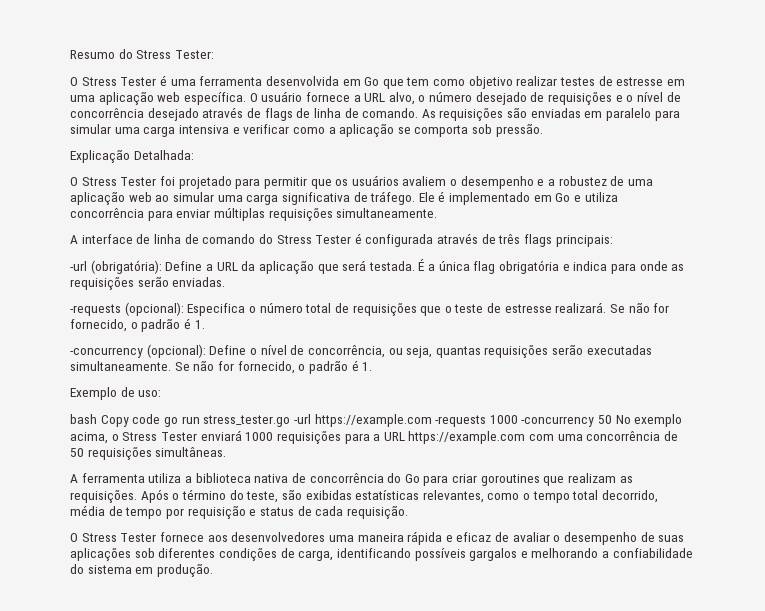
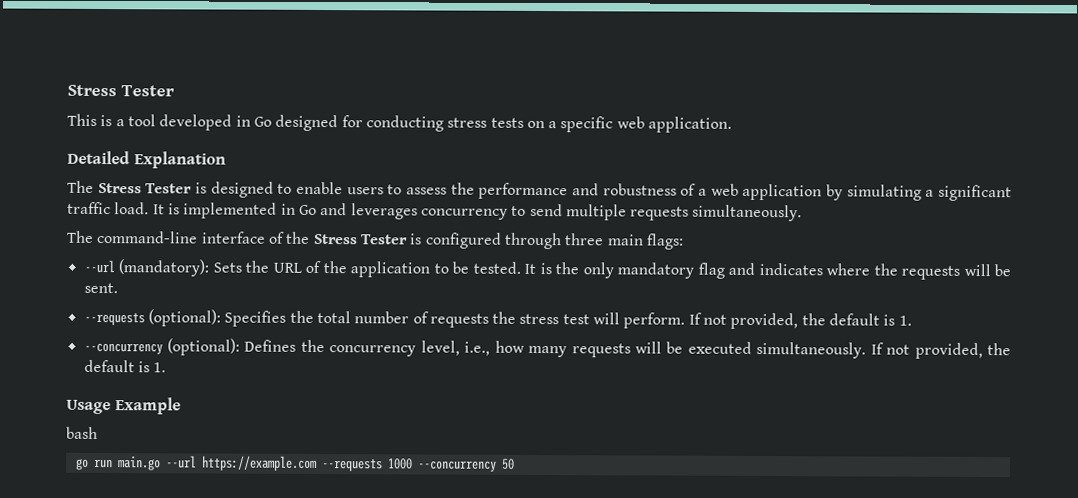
[70,49,214,59] [70,75,685,89] [70,91,681,105] [70,107,680,121] [70,123,543,137] [70,149,194,163] [70,175,653,189] [70,191,618,205] [70,207,438,221] [70,233,613,247] [70,259,685,274] [70,276,226,290] [70,302,670,316] [70,318,205,332] [70,344,652,358] [70,360,373,374] [70,387,162,400] [70,414,683,427] [70,430,679,444] [70,446,227,460] [70,473,633,486] [70,489,659,503] [70,505,408,519] [70,531,685,545] [70,547,693,561] [70,563,213,577] Resumo do Stress Tester: // O Stress Tester é uma ferramenta desenvolvida em Go que tem como objetivo realizar testes de estresse em uma aplicação web específica. O usuário fornece a URL alvo, o número desejado de requisições e o nível de concorrência desejado através de flags de linha de comando. As requisições são enviadas em paralelo para simular uma carga intensiva e verificar como a aplicação se comporta sob pressão. // Explicação Detalhada: // O Stress Tester foi projetado para permitir que os usuários avaliem o desempenho e a robustez de uma aplicação web ao simular uma carga significativa de tráfego. Ele é implementado em Go e utiliza concorrência para enviar múltiplas requisições simultaneamente. // A interface de linha de comando do Stress Tester é configurada através de três flags principais: // -url (obrigatória): Define a URL da aplicação que será testada. É a única flag obrigatória e indica para onde as requisições serão enviadas. // -requests (opcional): Especifica o número total de requisições que o teste de estresse realizará. Se não for fornecido, o padrão é 1. // -concurrency (opcional): Define o nível de concorrência, ou seja, quantas requisições serão executadas simultaneamente. Se não for fornecido, o padrão é 1. // Exemplo de uso: // bash Copy code go run stress_tester.go -url https://example.com -requests 1000 -concurrency 50 No exemplo acima, o Stress Tester enviará 1000 requisições para a URL https://example.com com uma concorrência de 50 requisições simultâneas. // A ferramenta utiliza a biblioteca nativa de concorrência do Go para criar goroutines que realizam as requisições. Após o término do teste, são exibidas estatísticas relevantes, como o tempo total decorrido, média de tempo por requisição e status de cada requisição. // O Stress Tester fornece aos desenvolvedores uma maneira rápida e eficaz de avaliar o desempenho de suas aplicações sob diferentes condições de carga, identificando possíveis gargalos e melhorando a confiabilidade do sistema em produção. -> [67,84,175,97] [67,113,733,133] [67,150,226,169] [67,180,1012,202] [67,201,803,222] [67,230,684,250] [83,259,1011,280] [83,282,118,294] [83,309,912,330] [83,338,1012,360] [83,359,167,373] [66,397,181,415] [66,426,98,439] [74,455,515,472] Stress Tester // This is a tool developed in Go designed for conducting stress tests on a specific web application. // Detailed Explanation // The Stress Tester is designed to enable users to assess the performance and robustness of a web application by simulating a significant traffic load. It is implemented in Go and leverages concurrency to send multiple requests simultaneously. // The command-line interface of the Stress Tester is configured through three main flags: // --url (mandatory): Sets the URL of the application to be tested. It is the only mandatory flag and indicates where the requests will be sent. // --requests (optional): Specifies the total number of requests the stress test will perform. If not provided, the default is 1. // --concurrency (optional): Defines the concurrency level, i.e., how many requests will be executed simultaneously. If not provided, the default is 1. // Usage Example // bash // go run main.go --url https://example.com --requests 1000 --concurrency 50

